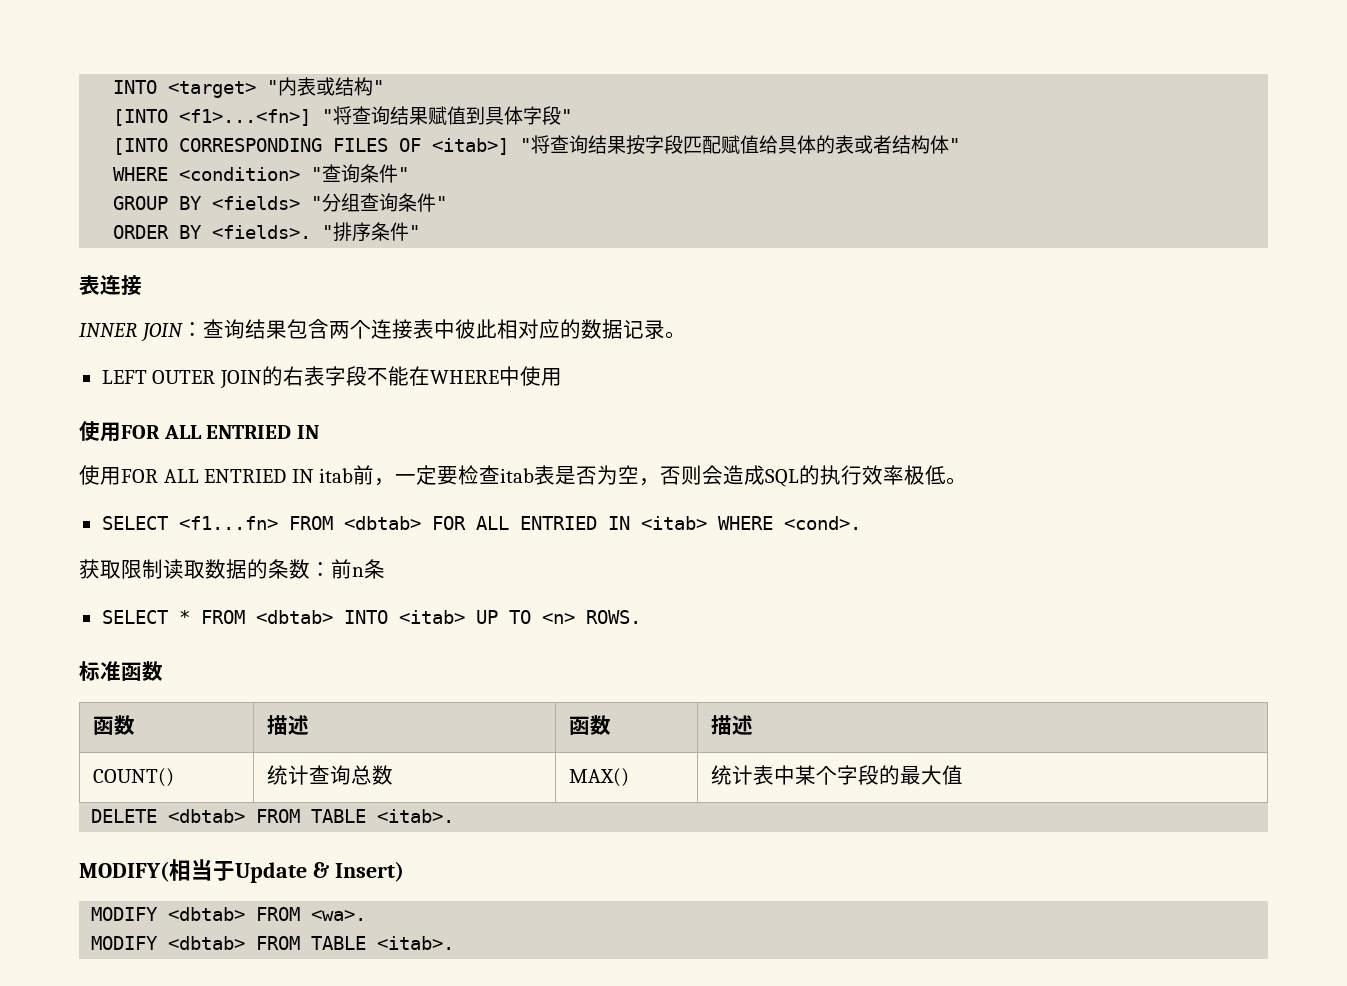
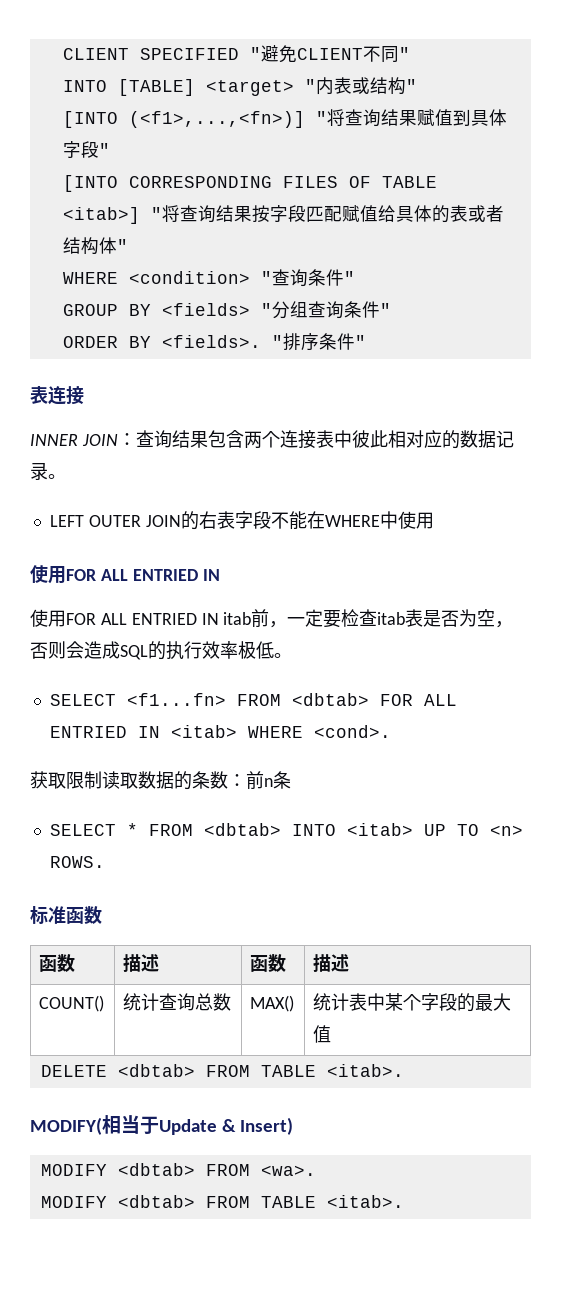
[113,80,158,94] INTO -> [62,45,410,63] [62,79,195,96] CLIENT SPECIFIED "避免CLIENT不同" // INTO [TABLE]
[179,109,312,126] <f1>...<fn>] -> [128,111,305,128] (<f1>,...,<fn>)]
(422, 145) none -> [381,176,437,188] TABLE

